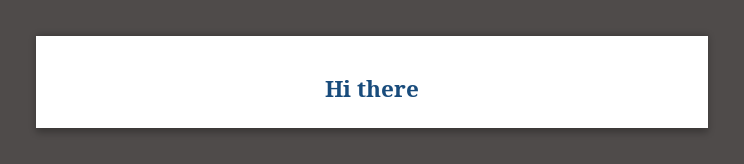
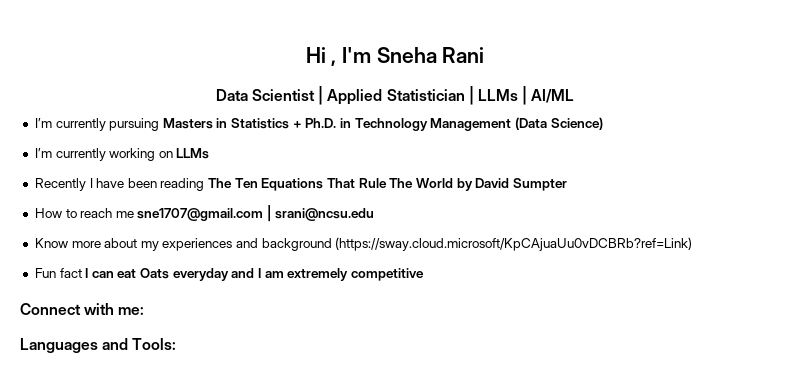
[357,80,420,97] there -> [331,47,485,66] [215,86,575,105] [34,117,603,131] [34,148,210,161] [34,178,567,191] [34,205,374,222] [34,237,693,251] [34,268,424,281] [20,303,145,315] [20,338,177,353] , I'm Sneha Rani // Data Scientist | Applied Statistician | LLMs | AI/ML // I’m currently pursuing Masters in Statistics + Ph.D. in Technology Management (Data Science) // I’m currently working on LLMs // Recently I have been reading The Ten Equations That Rule The World by David Sumpter // How to reach me sne1707@gmail.com | srani@ncsu.edu // Know more about my experiences and background (https://sway.cloud.microsoft/KpCAjuaUu0vDCBRb?ref=Link) // Fun fact I can eat Oats everyday and I am extremely competitive // Connect with me: // Languages and Tools:

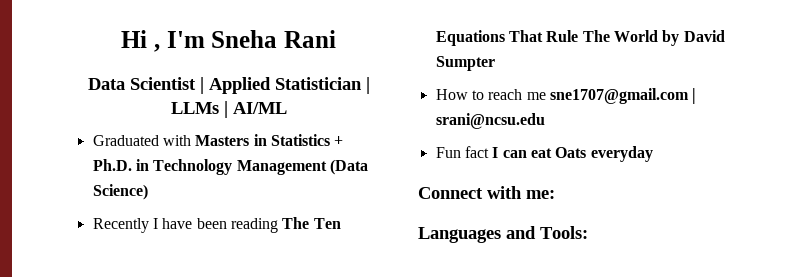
[34,118,160,131] I’m currently pursuing -> [92,135,191,146] Graduated with
[34,148,210,161] // I’m currently working on LLMs -> (148, 192) none
[34,237,693,251] // Know more about my experiences and background (https://sway.cloud.microsoft/KpCAjuaUu0vDCBRb?ref=Link) -> (545, 121) none
[231,268,424,281] and I am extremely competitive -> (653, 154) none

